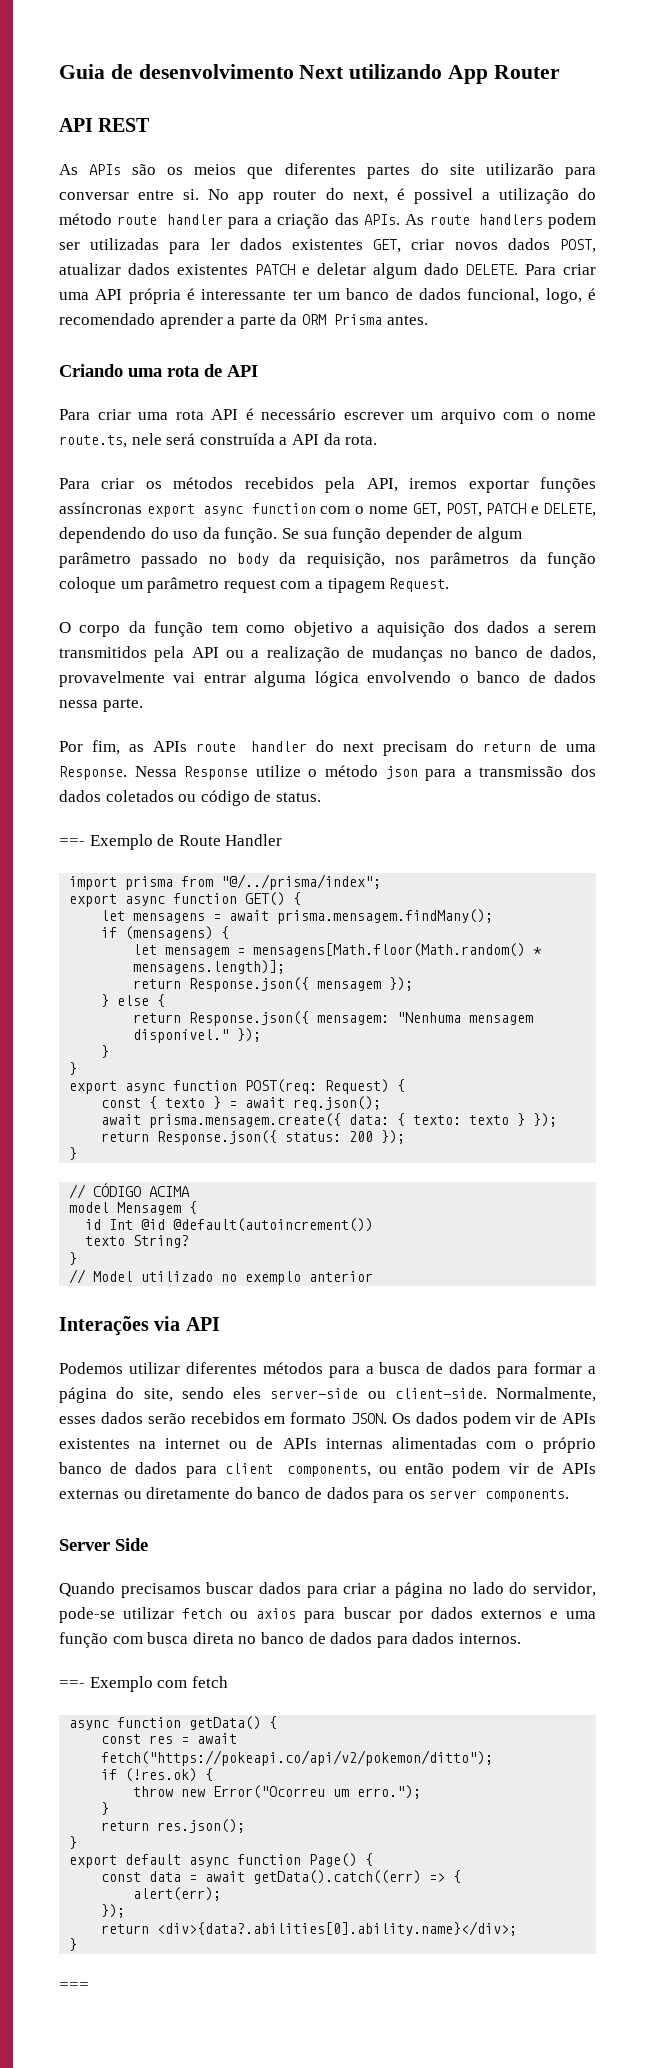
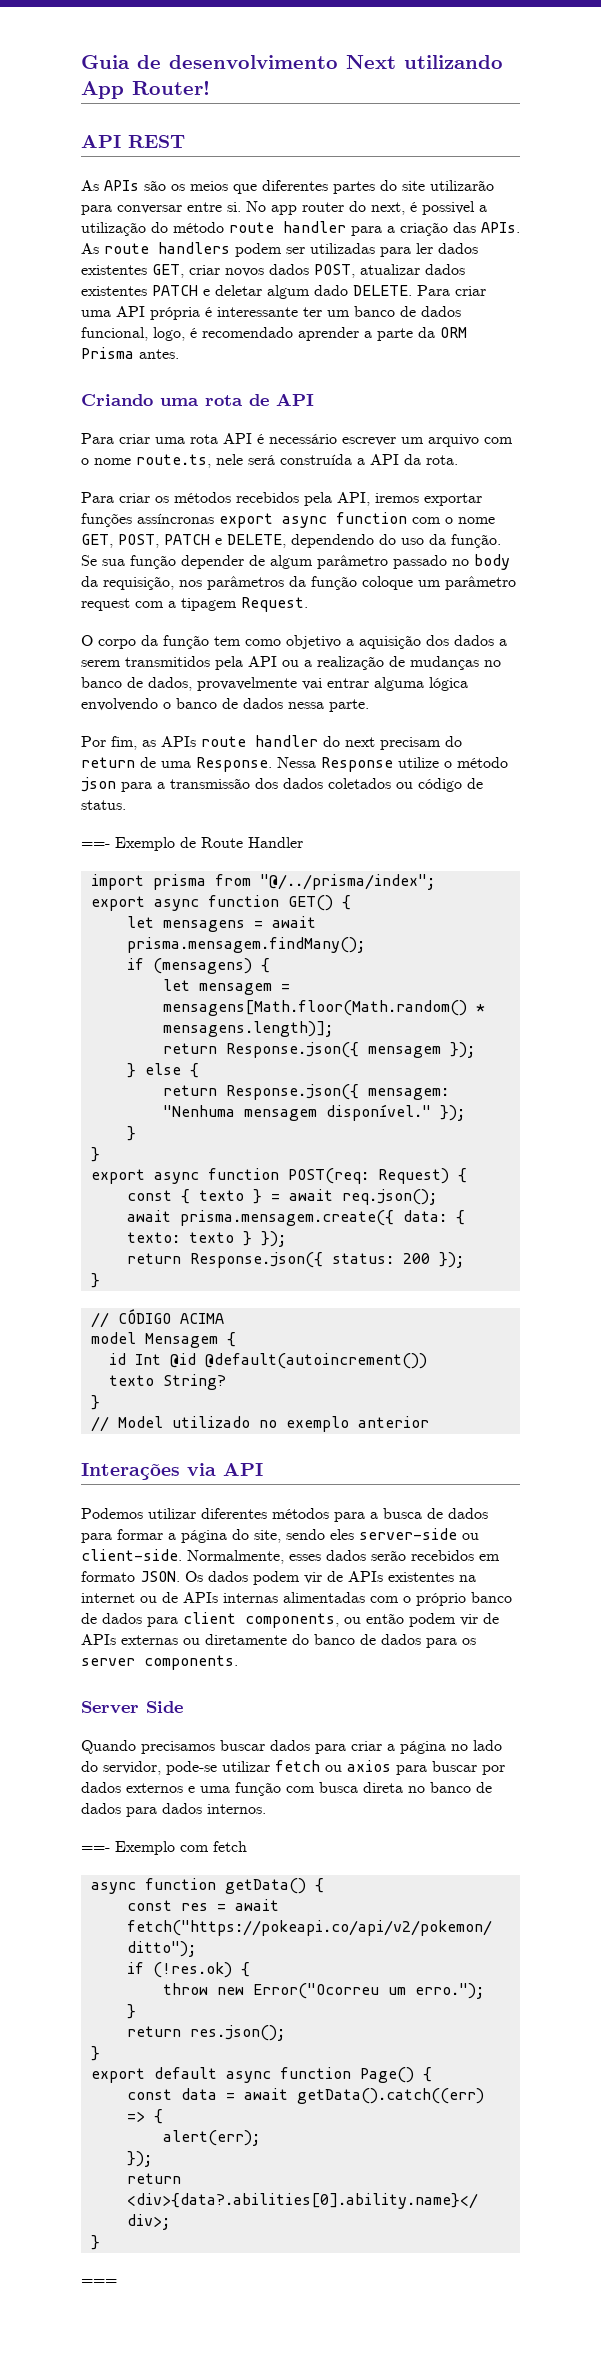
[493,65,560,79] Router -> [132,80,210,95] Router!

